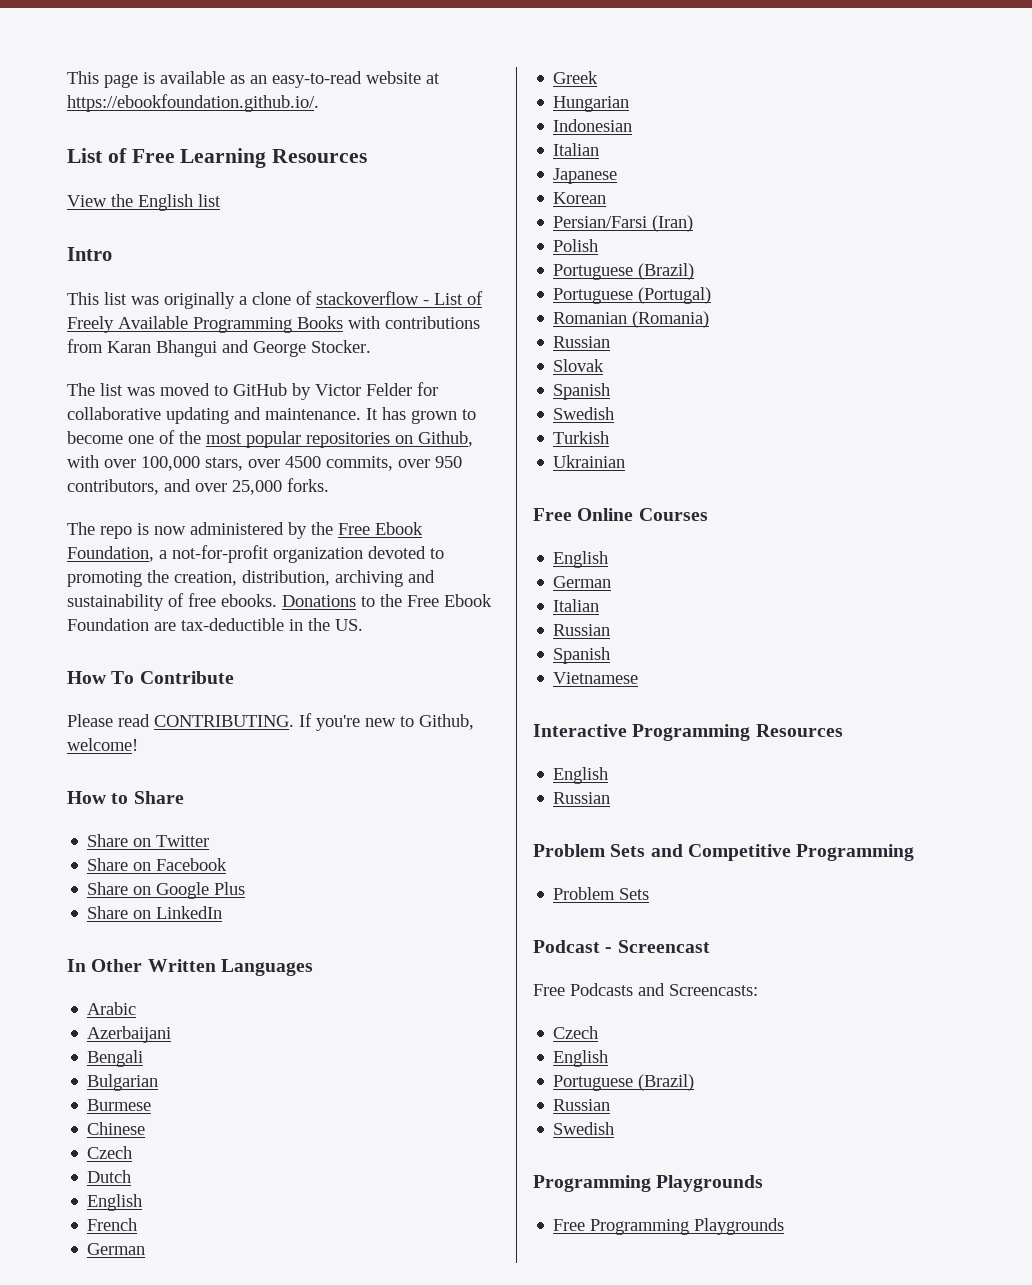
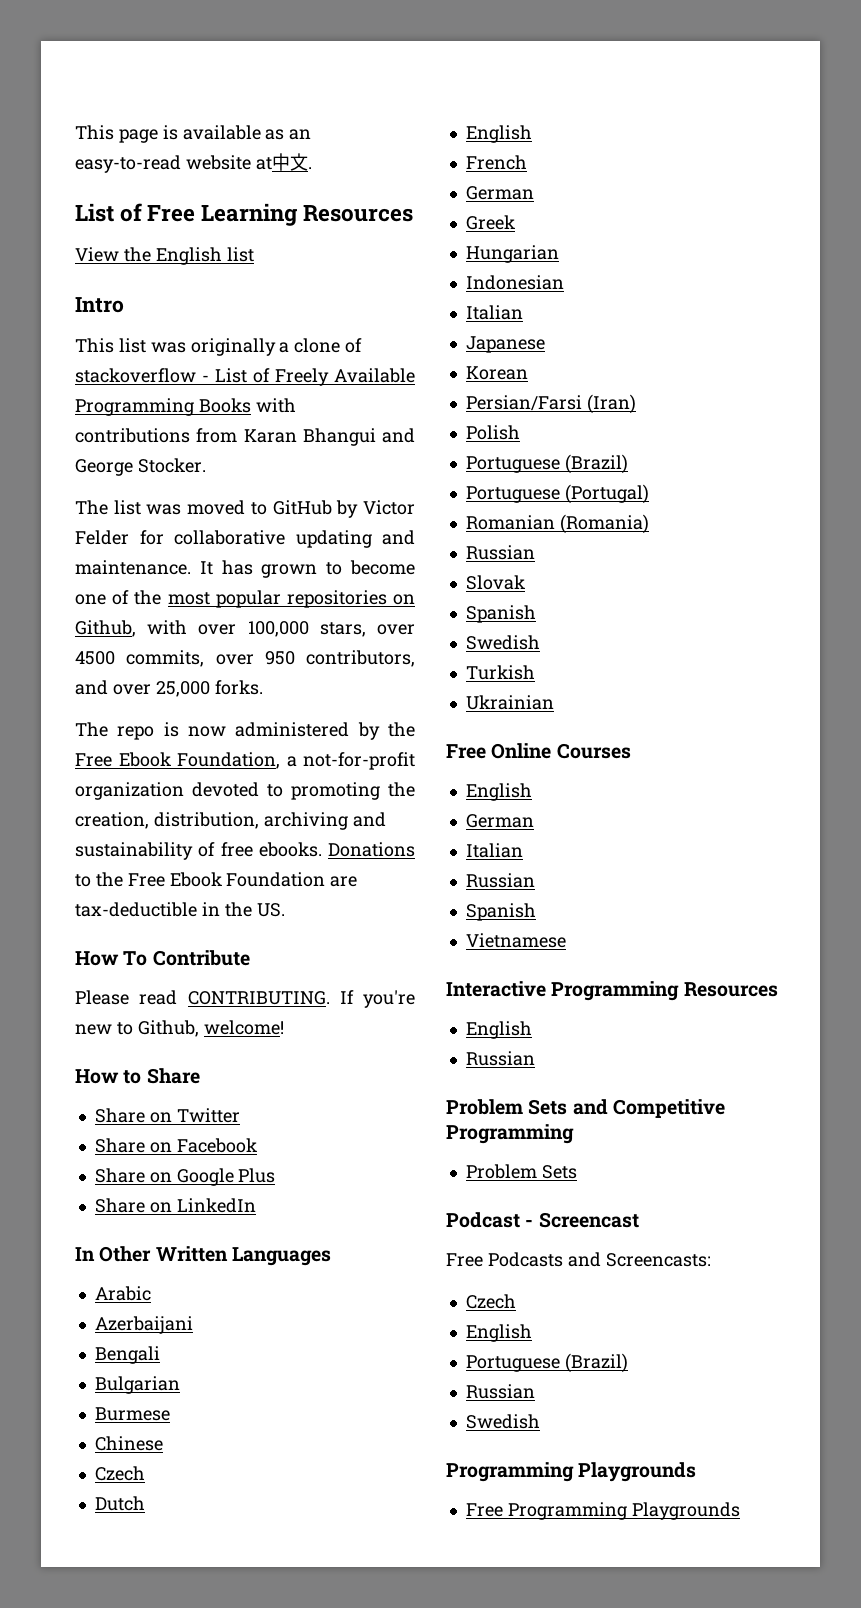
[67,94,319,112] https://ebookfoundation.github.io/. -> [271,153,312,171] 中文.

